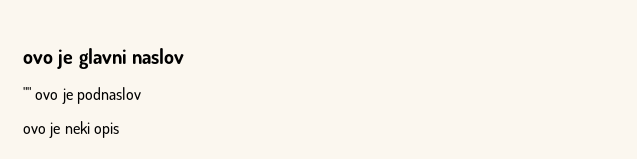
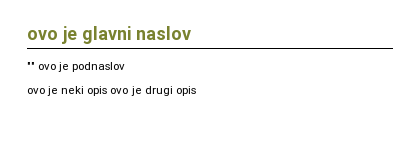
(119, 130) none -> [110,86,196,96] ovo je drugi opis

